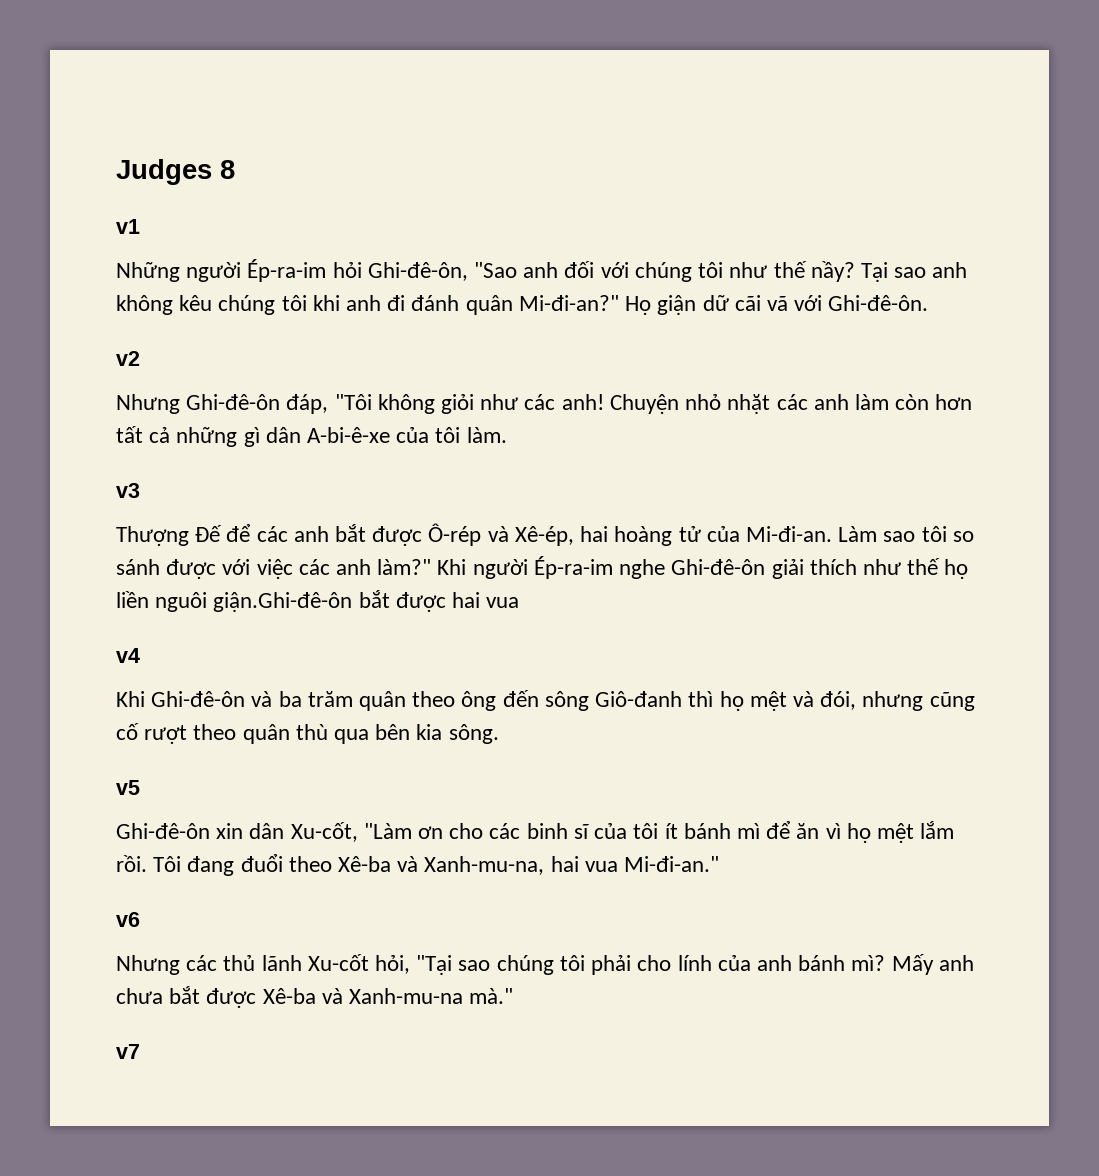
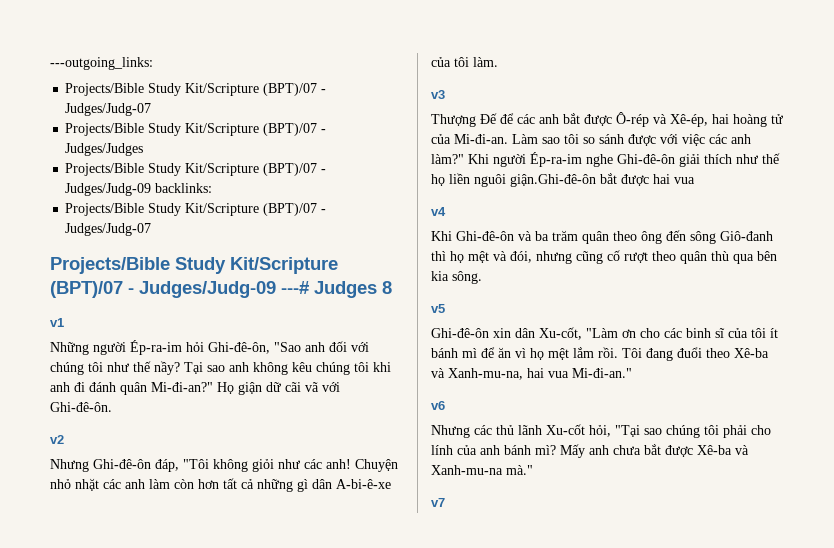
(116, 172) none -> [50,57,153,70] [65,83,327,96] [65,103,152,116] [65,123,327,136] [65,143,144,156] [65,163,327,176] [65,183,213,196] [65,203,327,216] [65,223,152,236] [50,257,338,274] [50,281,309,298] ---outgoing_links: // Projects/Bible Study Kit/Scripture (BPT)/07 - Judges/Judg-07 // Projects/Bible Study Kit/Scripture (BPT)/07 - Judges/Judges // Projects/Bible Study Kit/Scripture (BPT)/07 - Judges/Judg-09 backlinks: // Projects/Bible Study Kit/Scripture (BPT)/07 - Judges/Judg-07 // Projects/Bible Study Kit/Scripture (BPT)/07 - Judges/Judg-09 ---#

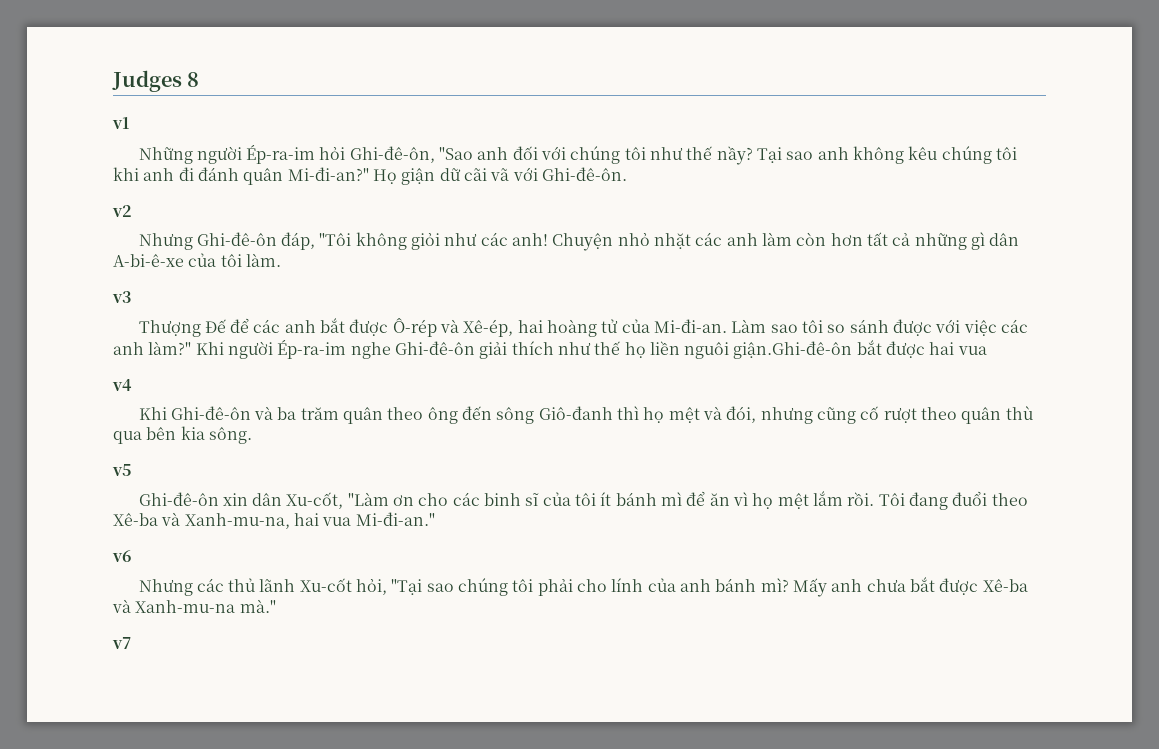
[50,57,153,70] [65,83,327,96] [65,103,152,116] [65,123,327,136] [65,143,144,156] [65,163,327,176] [65,183,213,196] [65,203,327,216] [65,223,152,236] [50,257,338,274] [50,281,309,298] ---outgoing_links: // Projects/Bible Study Kit/Scripture (BPT)/07 - Judges/Judg-07 // Projects/Bible Study Kit/Scripture (BPT)/07 - Judges/Judges // Projects/Bible Study Kit/Scripture (BPT)/07 - Judges/Judg-09 backlinks: // Projects/Bible Study Kit/Scripture (BPT)/07 - Judges/Judg-07 // Projects/Bible Study Kit/Scripture (BPT)/07 - Judges/Judg-09 ---# -> (112, 81) none

